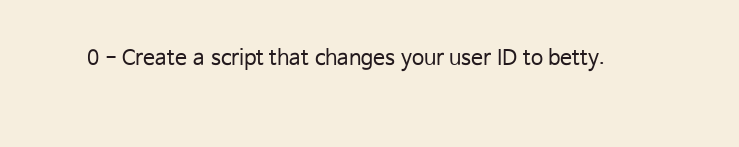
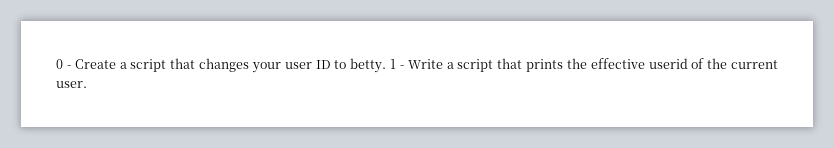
(606, 60) none -> [389,58,778,72] [56,81,87,88] 1 - Write a script that prints the effective userid of the current user.

